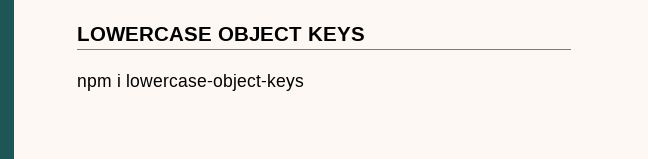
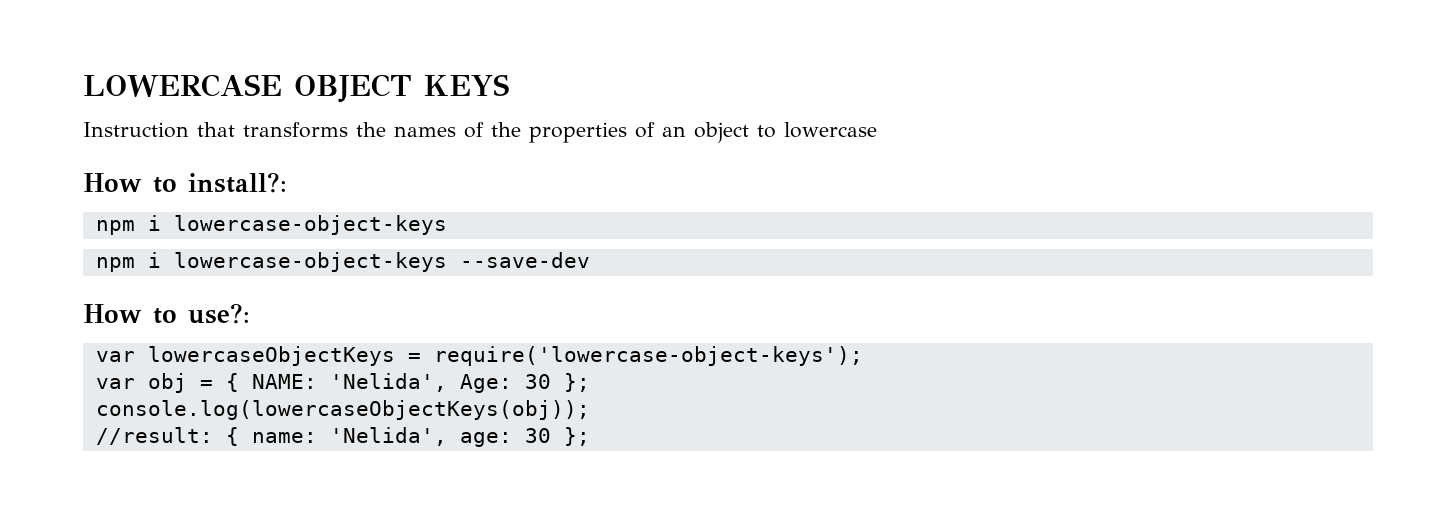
[77,74,304,91] npm i lowercase-object-keys -> [83,122,877,143] [83,172,287,193] [95,215,447,235] [95,252,590,272] [83,303,250,324] [95,346,863,366] [95,373,590,393] [95,400,590,420] [95,427,590,447] Instruction that transforms the names of the properties of an object to lowercase // How to install?: // npm i lowercase-object-keys // npm i lowercase-object-keys --save-dev // How to use?: // var lowercaseObjectKeys = require('lowercase-object-keys'); // var obj = { NAME: 'Nelida', Age: 30 }; // console.log(lowercaseObjectKeys(obj)); // //result: { name: 'Nelida', age: 30 };

